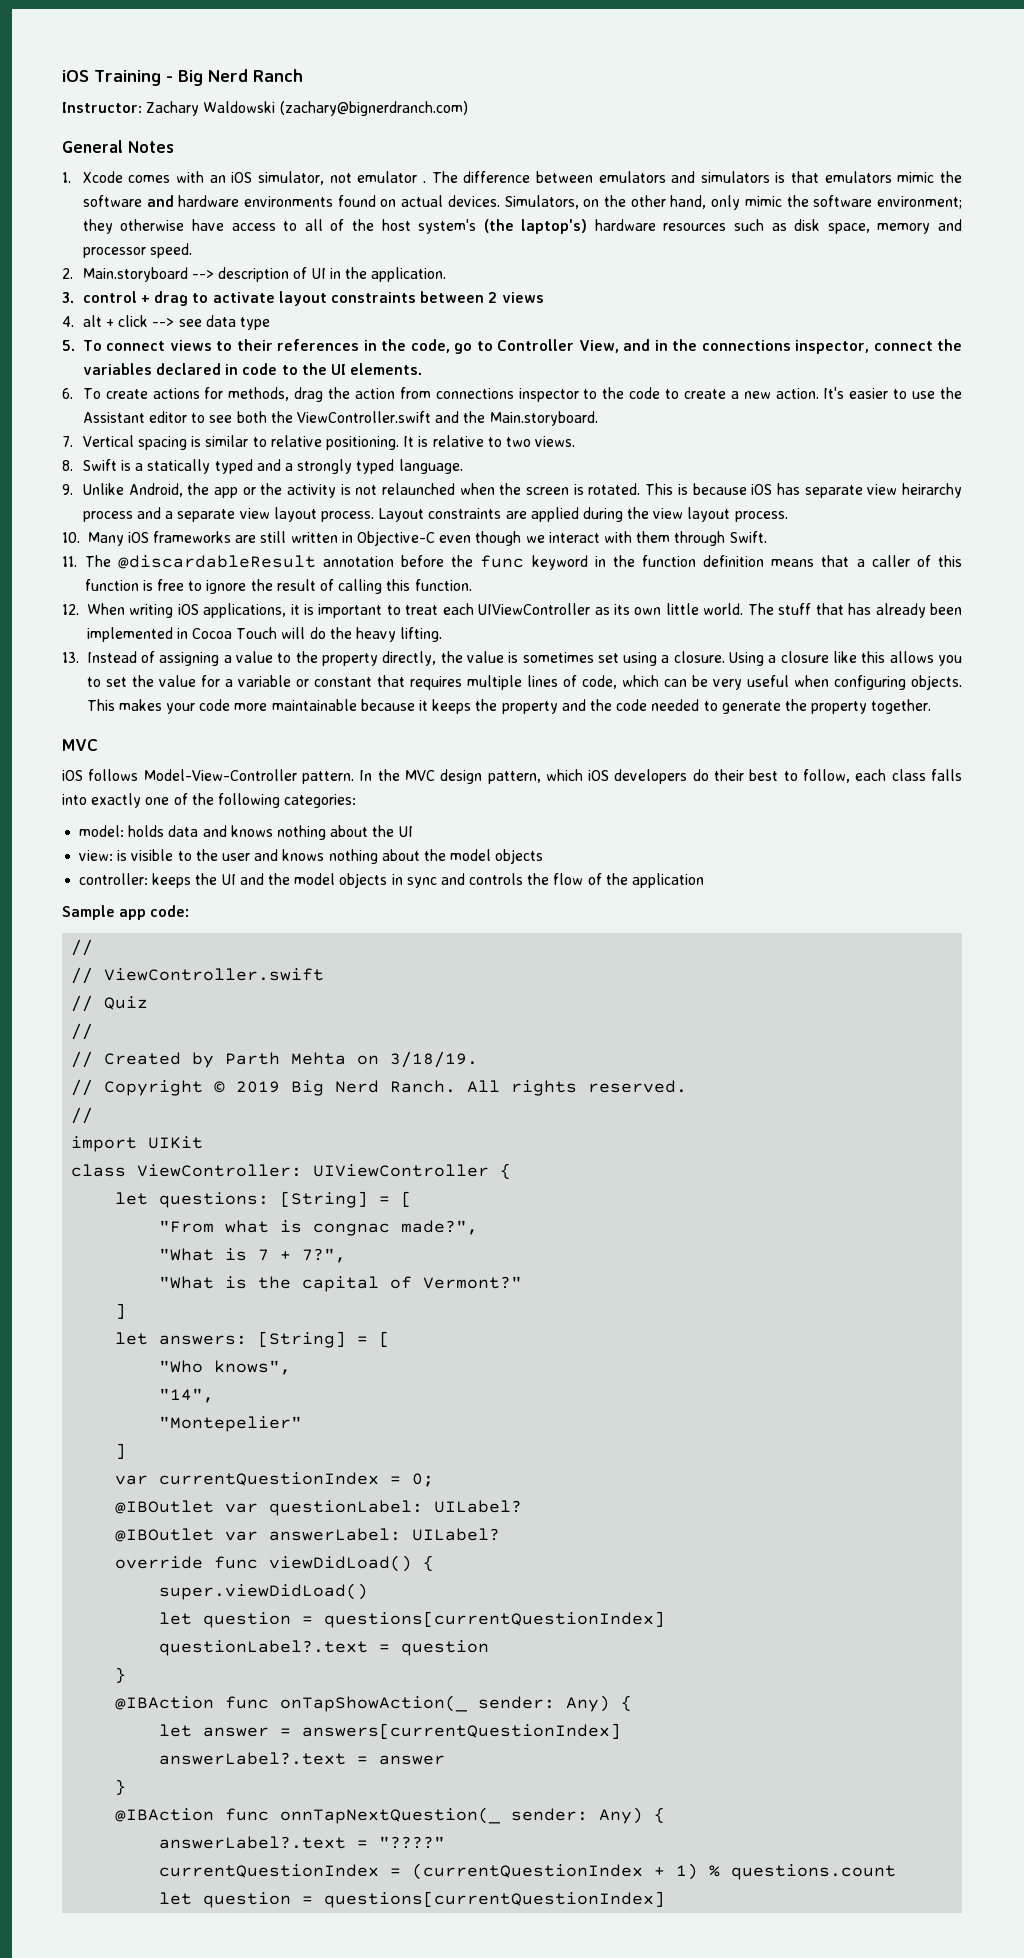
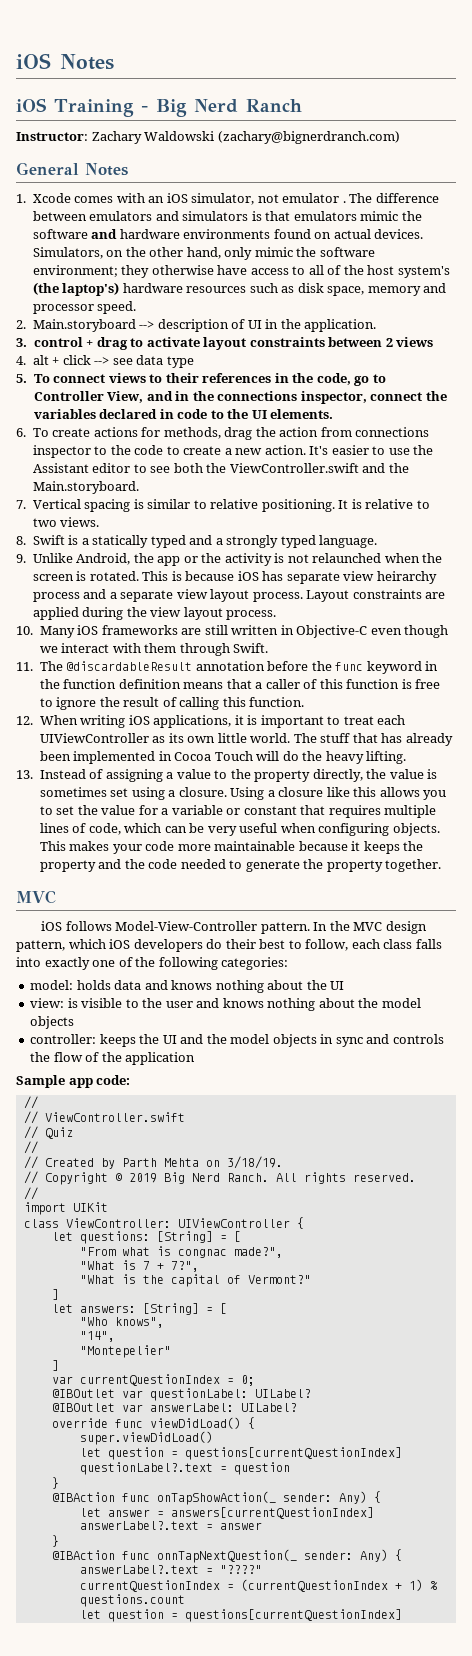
[62,70,89,82] iOS -> [16,53,114,70] [16,98,47,112] iOS Notes // iOS

